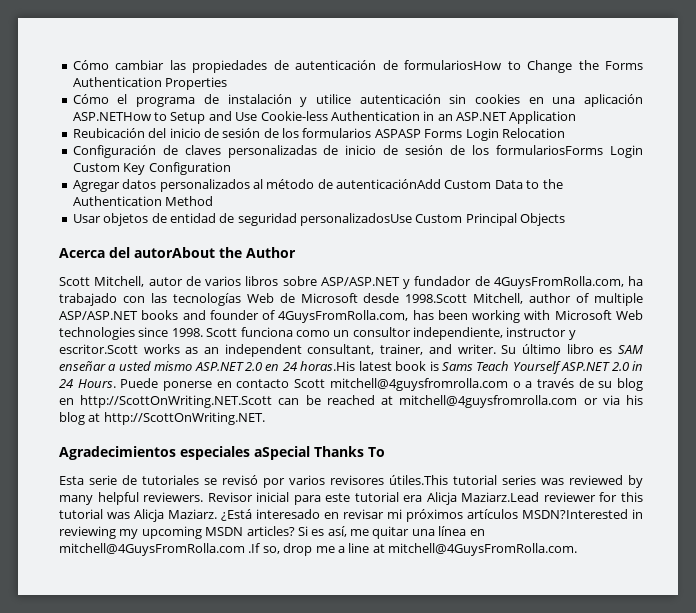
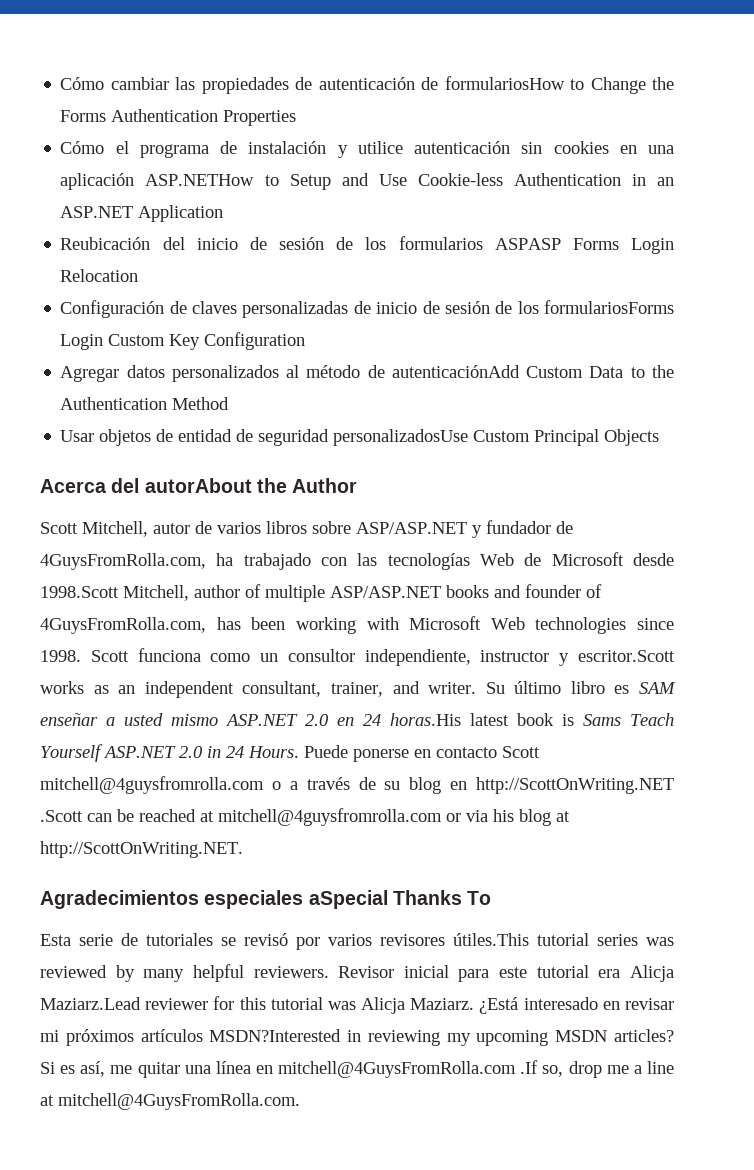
[80,395,273,408] http://ScottOnWriting.NET.Scott -> [476,777,674,794] [40,810,83,822] http://ScottOnWriting.NET .Scott

